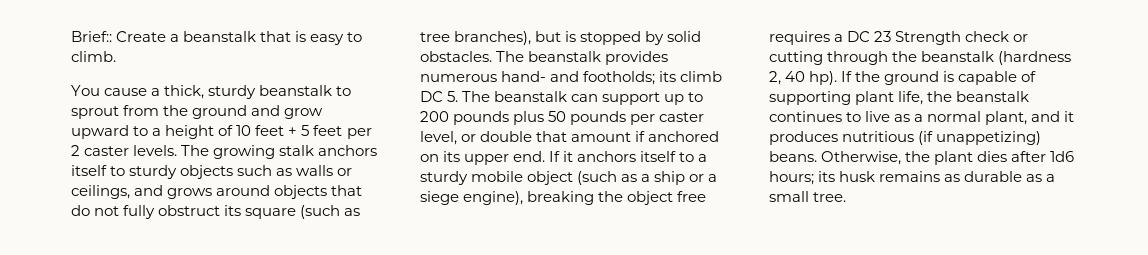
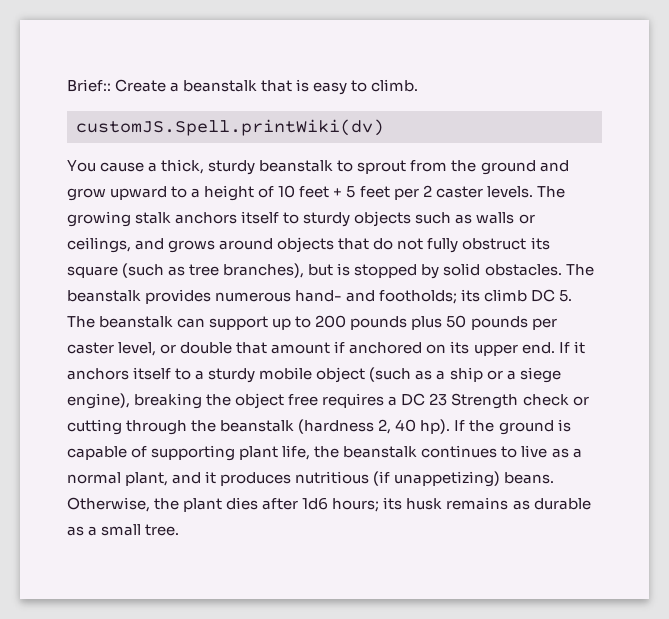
(116, 56) none -> [76,119,384,136] // customJS.Spell.printWiki(dv)

